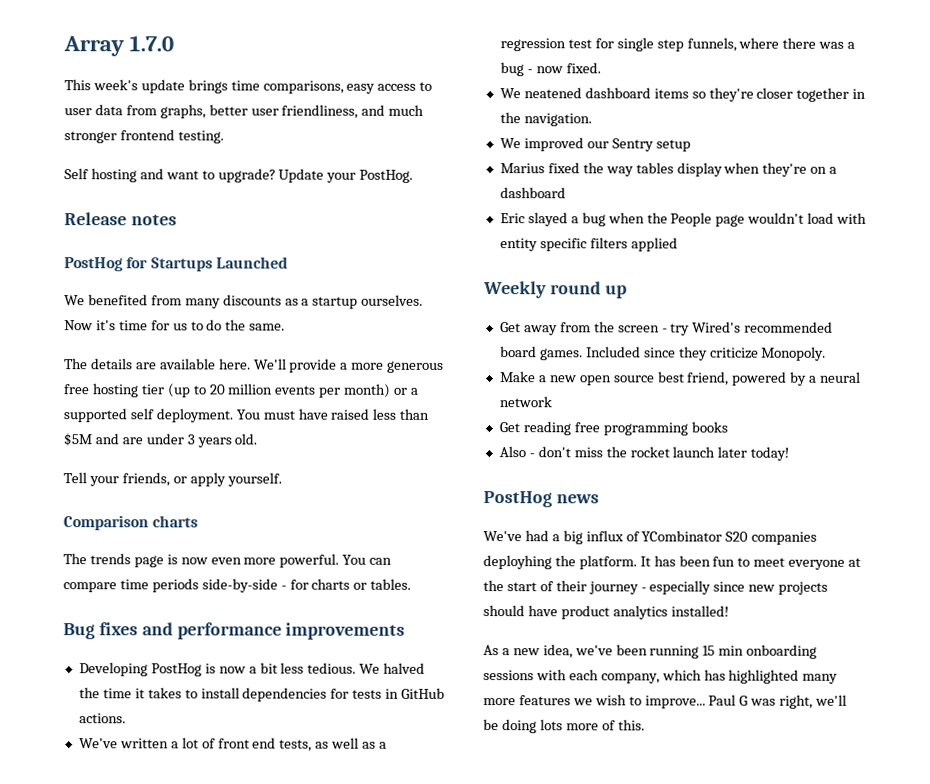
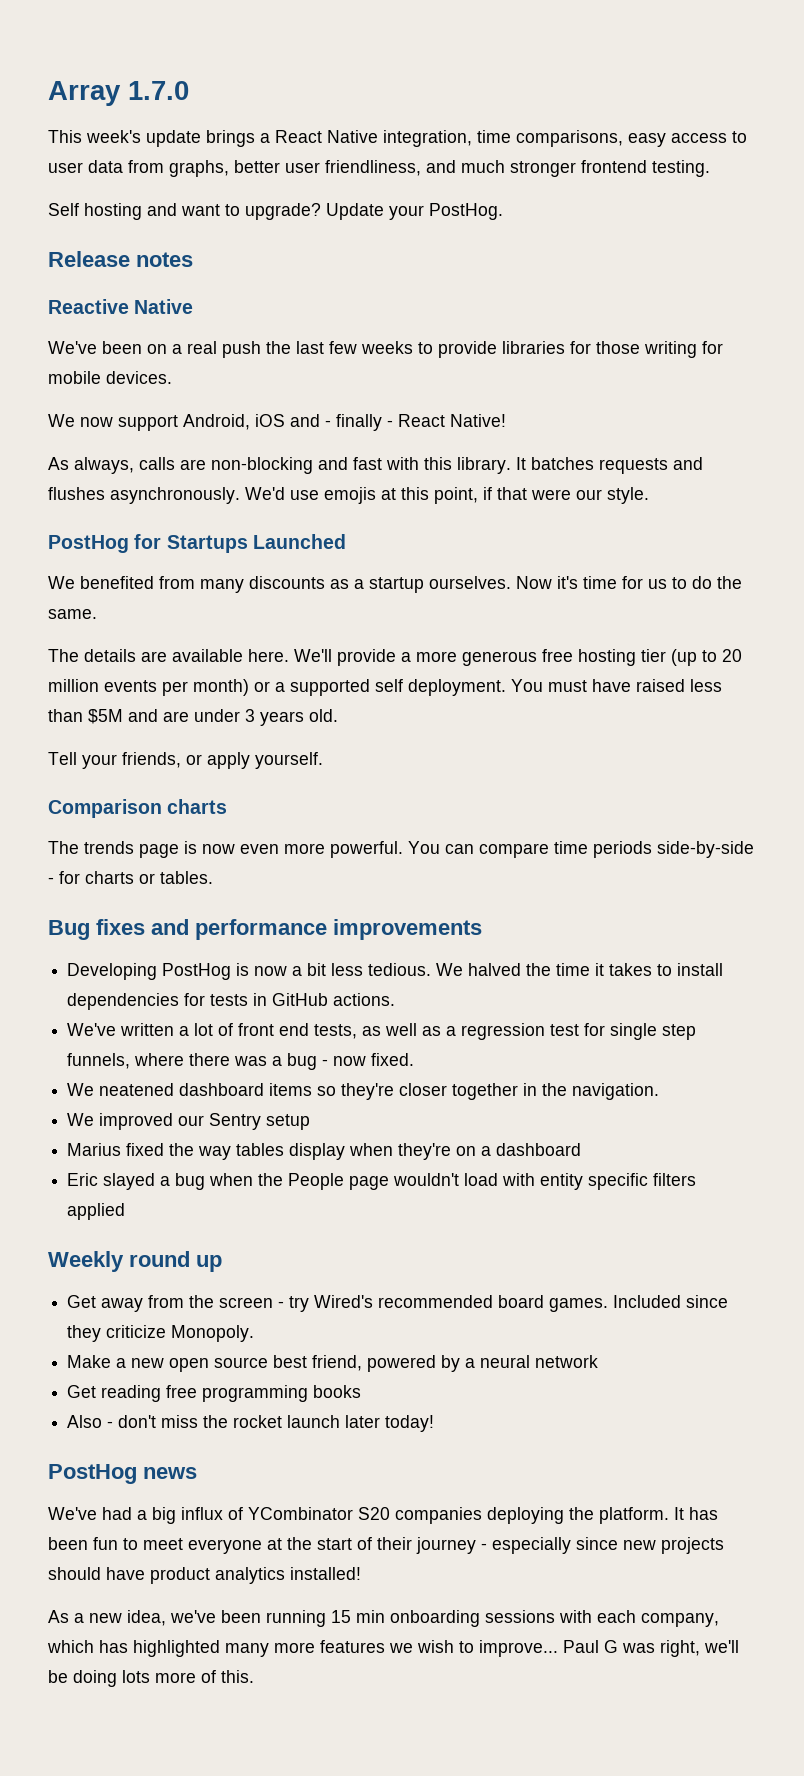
(228, 86) none -> [260,130,472,147] a React Native integration,
(177, 220) none -> [48,299,194,314] [48,341,723,358] [48,371,172,384] [48,414,506,431] [48,457,703,474] [48,487,649,504] // Reactive Native // We've been on a real push the last few weeks to provide libraries for those writing for mobile devices. // We now support Android, iOS and - finally - React Native! // As always, calls are non-blocking and fast with this library. It batches requests and flushes asynchronously. We'd use emojis at this point, if that were our style.
[483,555,552,570] deployhing -> [487,1507,564,1524] deploying

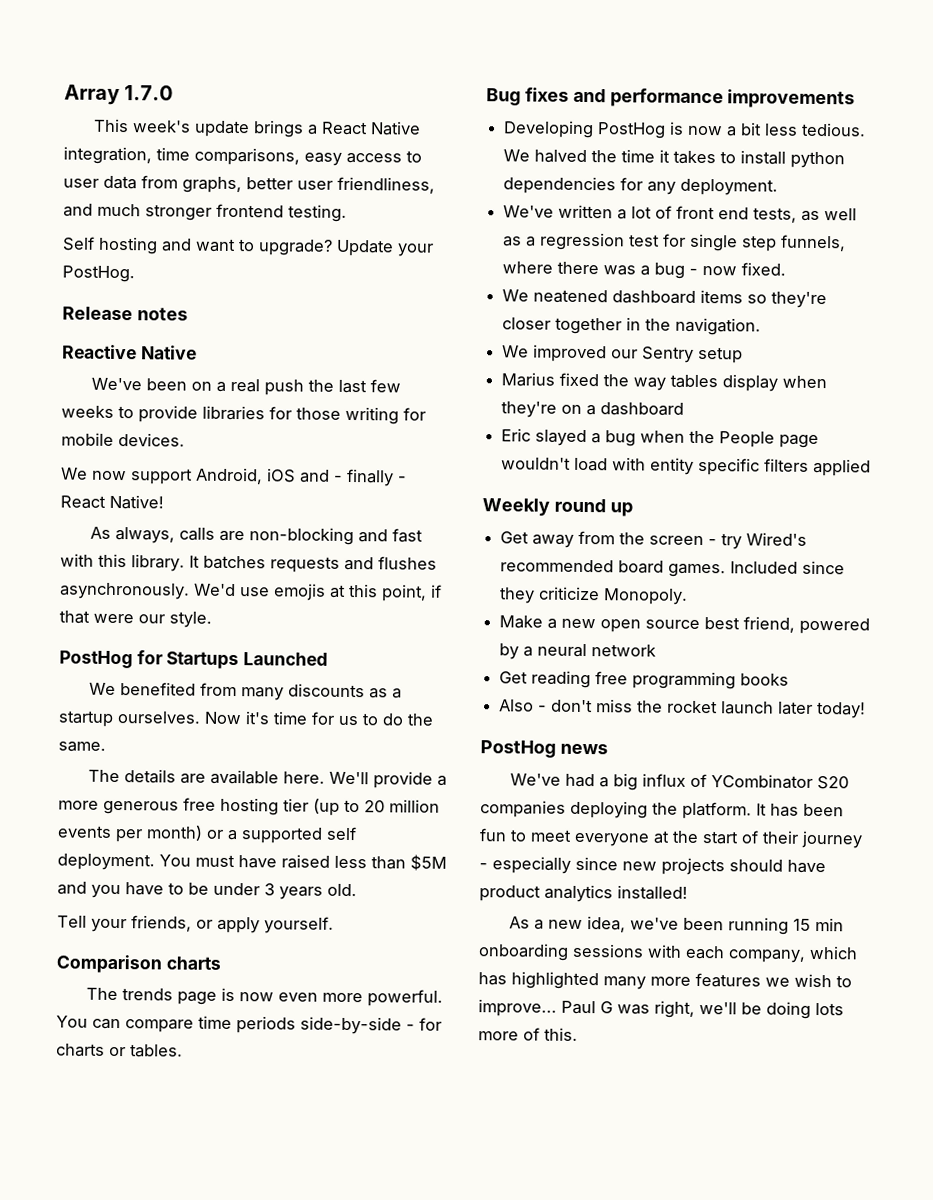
[163,711,189,722] are -> [91,882,209,899] you have to be
(724, 969) none -> [790,151,846,169] python
[210,993,396,1006] tests in GitHub actions. -> [647,178,779,196] any deployment.

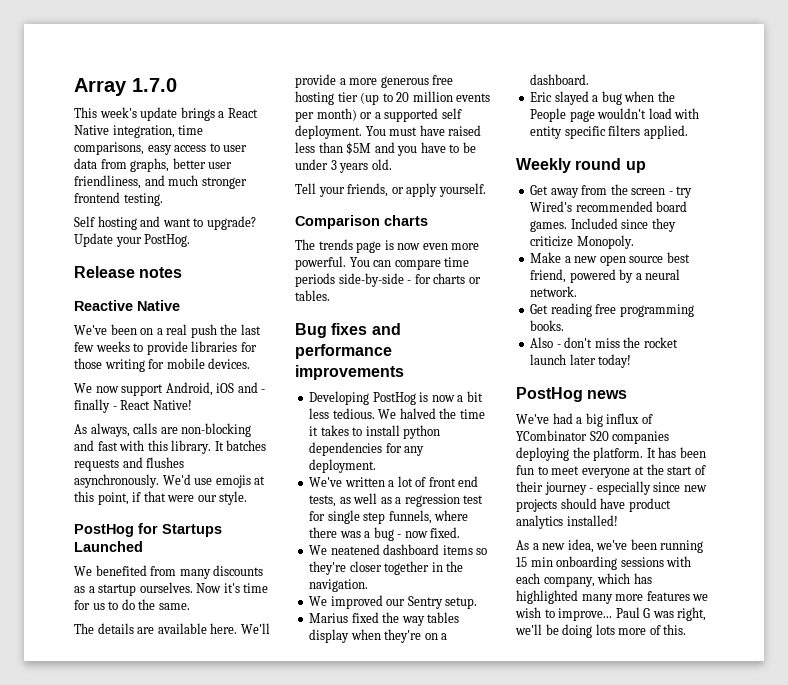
[698,346,744,364] setup -> [445,597,478,609] setup.
[600,402,685,416] dashboard -> [530,74,590,85] dashboard.
[813,458,872,477] applied -> [643,125,688,139] applied.
[591,644,657,657] network -> [530,286,578,297] network.
[740,673,790,686] books -> [530,320,565,331] books.

